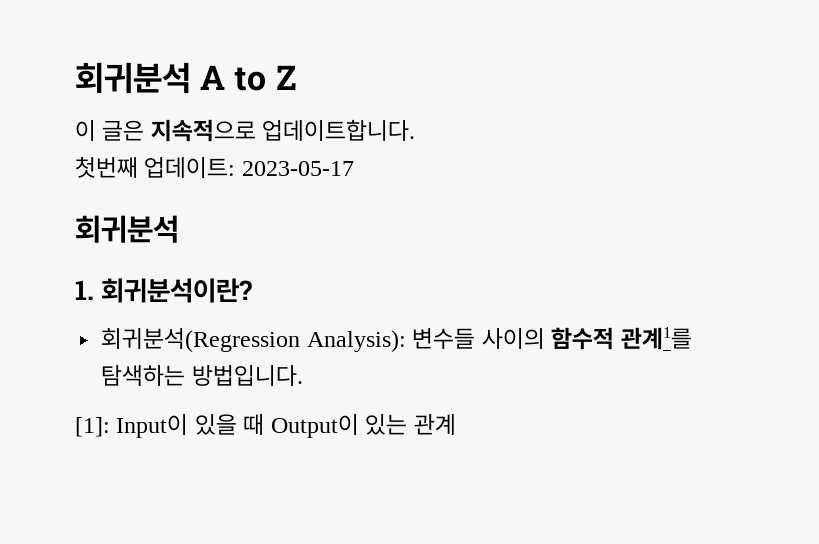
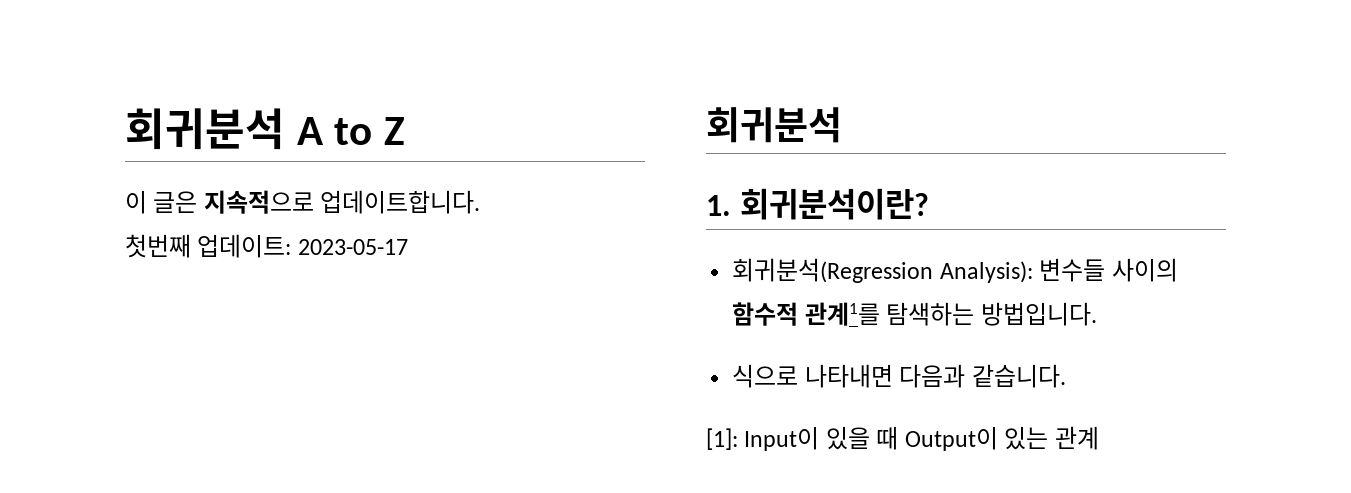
(303, 375) none -> [732,364,1066,388] // 식으로 나타내면 다음과 같습니다.

